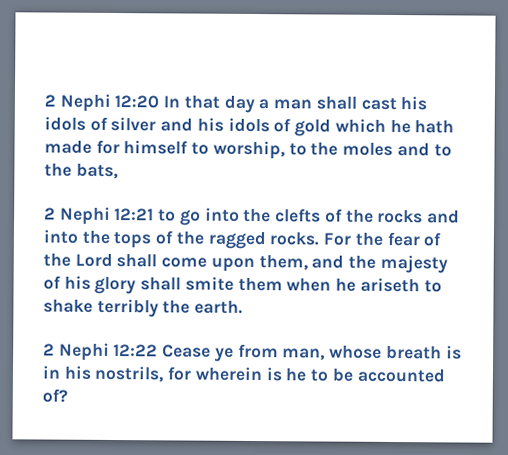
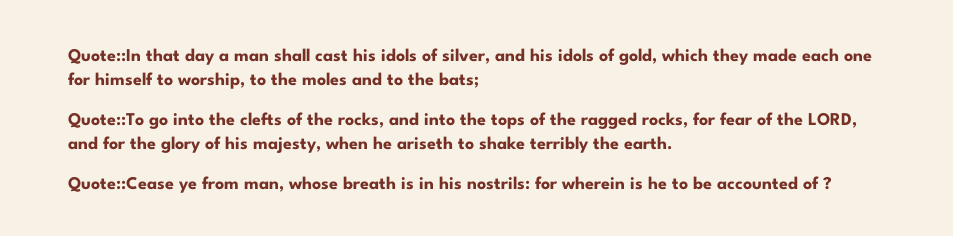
[44,93,181,112] 2 Nephi 12:20 In -> [68,48,141,64] Quote::In
[110,116,157,132] silver -> [442,48,490,64] silver,
[294,118,455,137] [44,140,92,154] gold which he hath made -> [619,48,872,65] gold, which they made each one
[75,163,118,180] [44,206,177,225] bats, // 2 Nephi 12:21 to -> [439,72,479,88] [68,112,144,128] bats; // Quote::To
[377,209,424,224] rocks -> [338,112,384,128] rocks,
[269,231,442,247] [43,253,448,274] [43,275,283,295] rocks. For the fear of the Lord shall come upon them, and the majesty of his glory shall smite them -> [642,112,857,128] [68,136,321,153] rocks, for fear of the LORD, and for the glory of his majesty,
[43,342,212,361] 2 Nephi 12:22 Cease -> [68,176,174,192] Quote::Cease
[94,365,165,383] nostrils, -> [467,176,530,190] nostrils:
[42,388,68,403] of? -> [803,176,832,190] of ?

